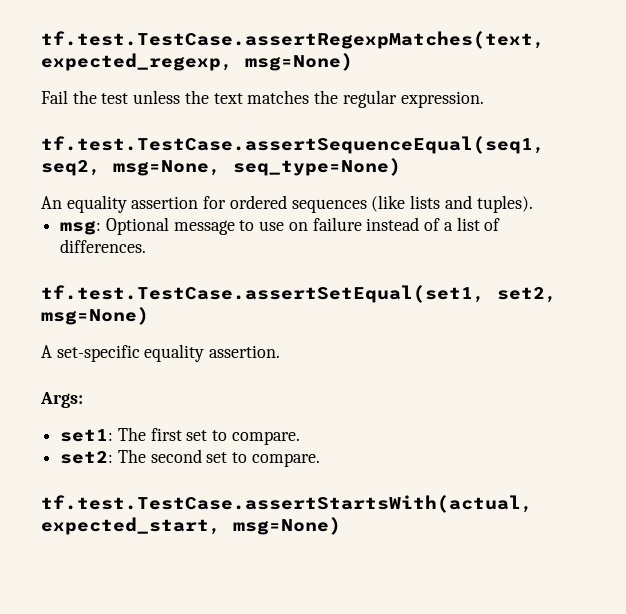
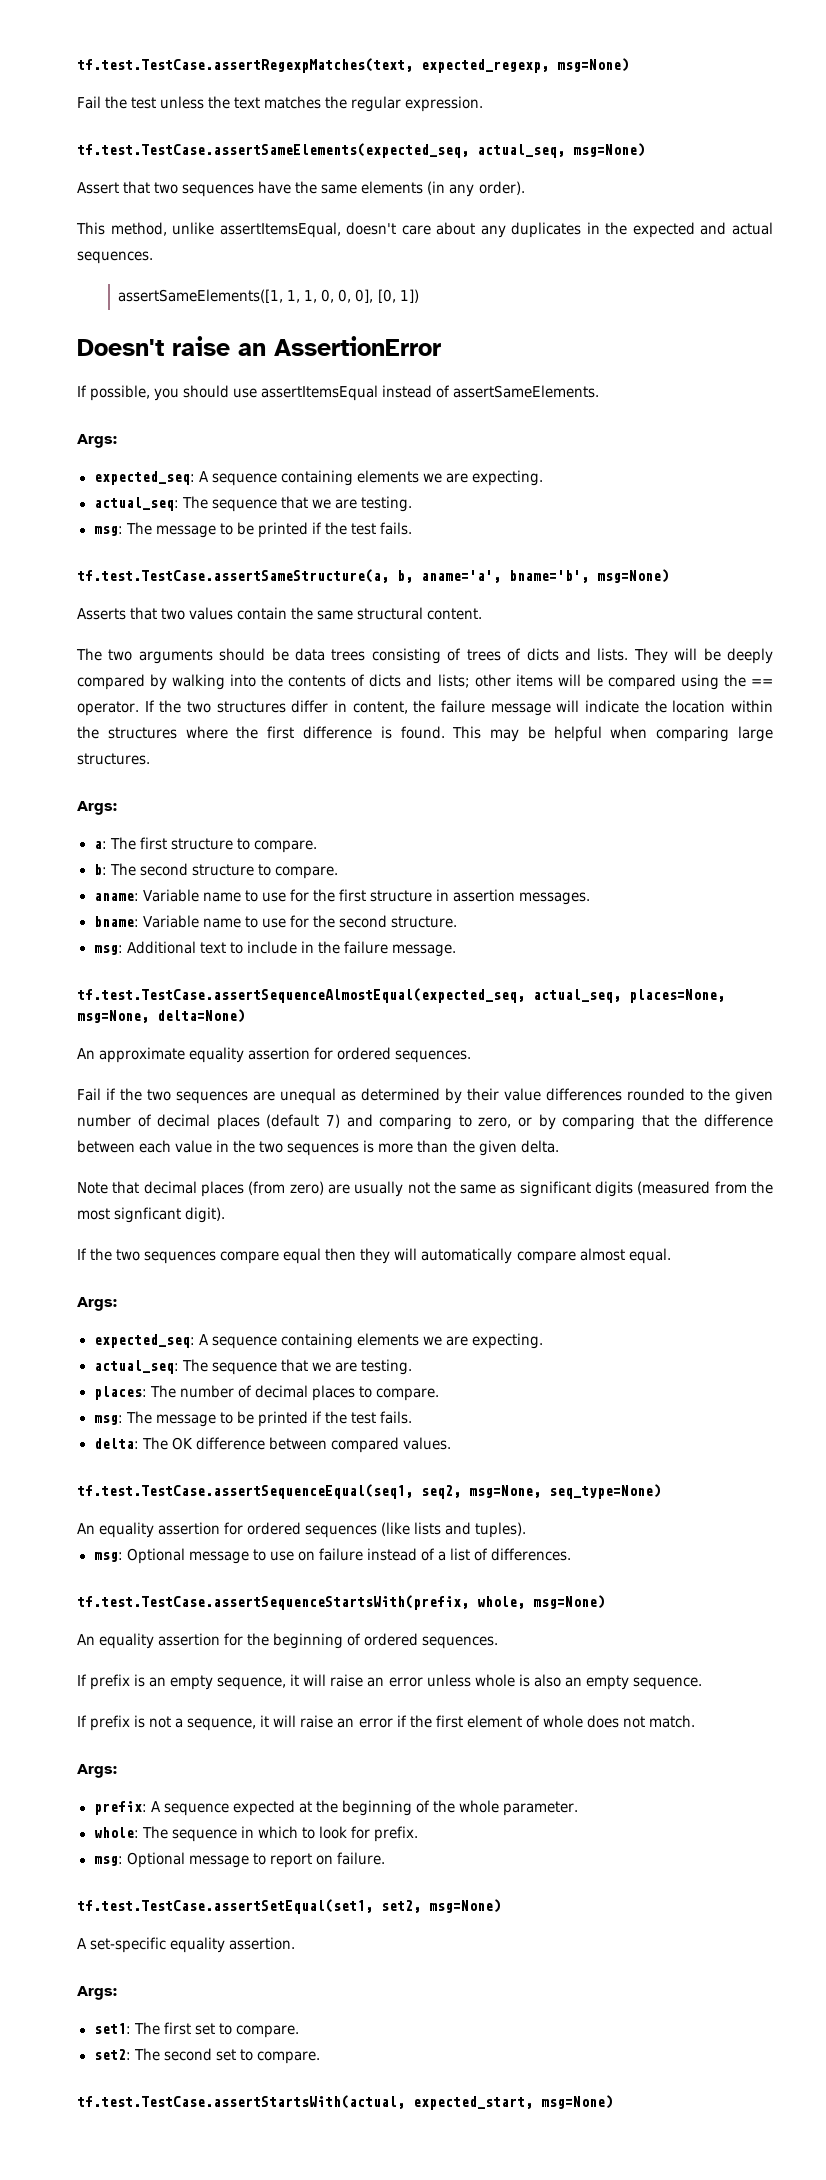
(484, 99) none -> [77,143,645,158] [77,181,525,197] [76,222,774,238] [77,251,153,264] [118,289,419,303] [77,336,441,356] [77,385,600,401] [77,434,117,448] [93,470,543,486] [93,496,412,512] [93,522,412,538] [77,569,669,583] [77,607,483,620] [76,648,773,664] [77,674,773,690] [77,700,773,716] [77,726,774,742] [77,753,150,765] [77,801,117,815] [93,837,317,853] [93,863,338,879] [93,889,591,905] [93,915,457,928] [93,941,456,957] [77,988,725,1003] [77,1009,245,1023] [77,1047,472,1063] [77,1088,773,1104] [77,1114,774,1130] [77,1140,559,1156] [77,1181,773,1197] [77,1207,226,1223] [77,1248,671,1264] [77,1297,117,1311] [93,1333,543,1349] [93,1359,412,1375] [93,1385,439,1401] [93,1411,412,1427] [93,1437,451,1453] // tf.test.TestCase.assertSameElements(expected_seq, actual_seq, msg=None) // Assert that two sequences have the same elements (in any order). // This method, unlike assertItemsEqual, doesn't care about any duplicates in the expected and actual sequences. // assertSameElements([1, 1, 1, 0, 0, 0], [0, 1]) // Doesn't raise an AssertionError // If possible, you should use assertItemsEqual instead of assertSameElements. // Args: // expected_seq: A sequence containing elements we are expecting. // actual_seq: The sequence that we are testing. // msg: The message to be printed if the test fails. // tf.test.TestCase.assertSameStructure(a, b, aname='a', bname='b', msg=None) // Asserts that two values contain the same structural content. // The two arguments should be data trees consisting of trees of dicts and lists. They will be deeply compared by walking into the contents of dicts and lists; other items will be compared using the == operator. If the two structures differ in content, the failure message will indicate the location within the structures where the first difference is found. This may be helpful when comparing large structures. // Args: // a: The first structure to compare. // b: The second structure to compare. // aname: Variable name to use for the first structure in assertion messages. // bname: Variable name to use for the second structure. // msg: Additional text to include in the failure message. // tf.test.TestCase.assertSequenceAlmostEqual(expected_seq, actual_seq, places=None, msg=None, delta=None) // An approximate equality assertion for ordered sequences. // Fail if the two sequences are unequal as determined by their value differences rounded to the given number of decimal places (default 7) and comparing to zero, or by comparing that the difference between each value in the two sequences is more than the given delta. // Note that decimal places (from zero) are usually not the same as significant digits (measured from the most signficant digit). // If the two sequences compare equal then they will automatically compare almost equal. // Args: // expected_seq: A sequence containing elements we are expecting. // actual_seq: The sequence that we are testing. // places: The number of decimal places to compare. // msg: The message to be printed if the test fails. // delta: The OK difference between compared values.
(147, 246) none -> [77,1595,605,1610] [77,1633,499,1649] [77,1674,702,1690] [77,1715,695,1731] [77,1764,117,1778] [93,1800,578,1816] [93,1826,418,1842] [93,1852,385,1868] // tf.test.TestCase.assertSequenceStartsWith(prefix, whole, msg=None) // An equality assertion for the beginning of ordered sequences. // If prefix is an empty sequence, it will raise an error unless whole is also an empty sequence. // If prefix is not a sequence, it will raise an error if the first element of whole does not match. // Args: // prefix: A sequence expected at the beginning of the whole parameter. // whole: The sequence in which to look for prefix. // msg: Optional message to report on failure.

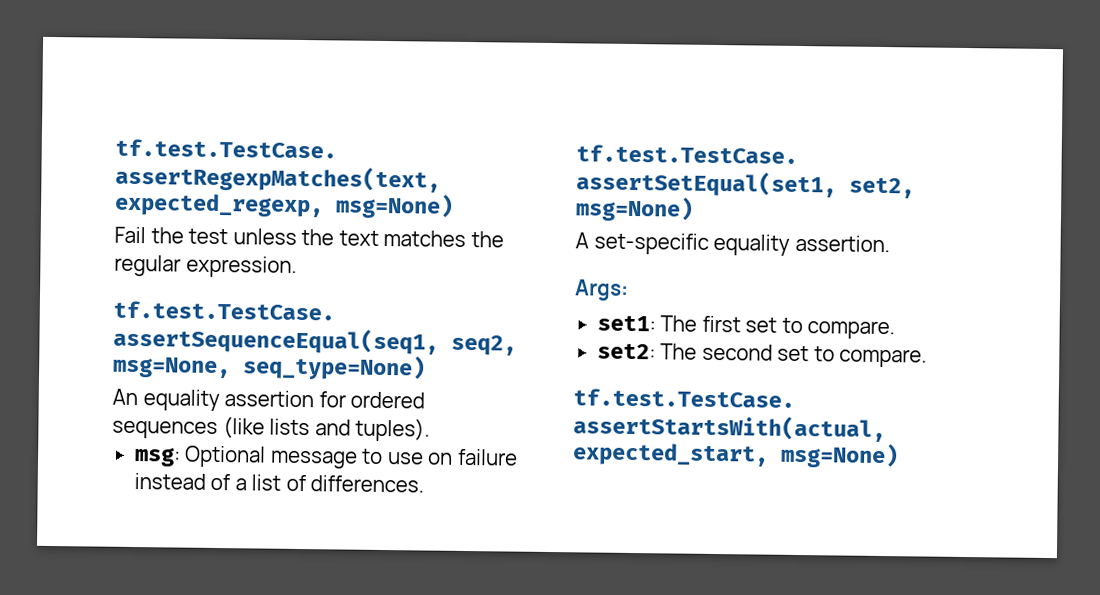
[77,143,645,158] [77,181,525,197] [76,222,774,238] [77,251,153,264] [118,289,419,303] [77,336,441,356] [77,385,600,401] [77,434,117,448] [93,470,543,486] [93,496,412,512] [93,522,412,538] [77,569,669,583] [77,607,483,620] [76,648,773,664] [77,674,773,690] [77,700,773,716] [77,726,774,742] [77,753,150,765] [77,801,117,815] [93,837,317,853] [93,863,338,879] [93,889,591,905] [93,915,457,928] [93,941,456,957] [77,988,725,1003] [77,1009,245,1023] [77,1047,472,1063] [77,1088,773,1104] [77,1114,774,1130] [77,1140,559,1156] [77,1181,773,1197] [77,1207,226,1223] [77,1248,671,1264] [77,1297,117,1311] [93,1333,543,1349] [93,1359,412,1375] [93,1385,439,1401] [93,1411,412,1427] [93,1437,451,1453] // tf.test.TestCase.assertSameElements(expected_seq, actual_seq, msg=None) // Assert that two sequences have the same elements (in any order). // This method, unlike assertItemsEqual, doesn't care about any duplicates in the expected and actual sequences. // assertSameElements([1, 1, 1, 0, 0, 0], [0, 1]) // Doesn't raise an AssertionError // If possible, you should use assertItemsEqual instead of assertSameElements. // Args: // expected_seq: A sequence containing elements we are expecting. // actual_seq: The sequence that we are testing. // msg: The message to be printed if the test fails. // tf.test.TestCase.assertSameStructure(a, b, aname='a', bname='b', msg=None) // Asserts that two values contain the same structural content. // The two arguments should be data trees consisting of trees of dicts and lists. They will be deeply compared by walking into the contents of dicts and lists; other items will be compared using the == operator. If the two structures differ in content, the failure message will indicate the location within the structures where the first difference is found. This may be helpful when comparing large structures. // Args: // a: The first structure to compare. // b: The second structure to compare. // aname: Variable name to use for the first structure in assertion messages. // bname: Variable name to use for the second structure. // msg: Additional text to include in the failure message. // tf.test.TestCase.assertSequenceAlmostEqual(expected_seq, actual_seq, places=None, msg=None, delta=None) // An approximate equality assertion for ordered sequences. // Fail if the two sequences are unequal as determined by their value differences rounded to the given number of decimal places (default 7) and comparing to zero, or by comparing that the difference between each value in the two sequences is more than the given delta. // Note that decimal places (from zero) are usually not the same as significant digits (measured from the most signficant digit). // If the two sequences compare equal then they will automatically compare almost equal. // Args: // expected_seq: A sequence containing elements we are expecting. // actual_seq: The sequence that we are testing. // places: The number of decimal places to compare. // msg: The message to be printed if the test fails. // delta: The OK difference between compared values. -> (297, 266) none
[77,1595,605,1610] [77,1633,499,1649] [77,1674,702,1690] [77,1715,695,1731] [77,1764,117,1778] [93,1800,578,1816] [93,1826,418,1842] [93,1852,385,1868] // tf.test.TestCase.assertSequenceStartsWith(prefix, whole, msg=None) // An equality assertion for the beginning of ordered sequences. // If prefix is an empty sequence, it will raise an error unless whole is also an empty sequence. // If prefix is not a sequence, it will raise an error if the first element of whole does not match. // Args: // prefix: A sequence expected at the beginning of the whole parameter. // whole: The sequence in which to look for prefix. // msg: Optional message to report on failure. -> (425, 484) none

